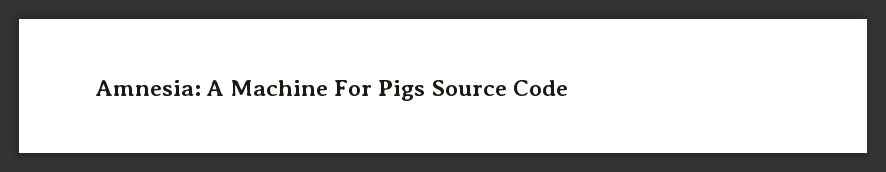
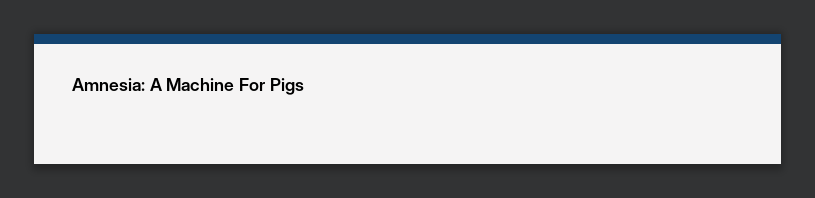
[431,80,569,96] Source Code -> (304, 86) none

